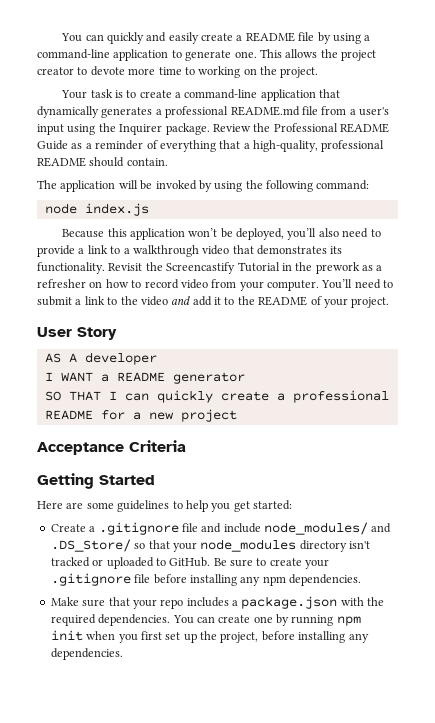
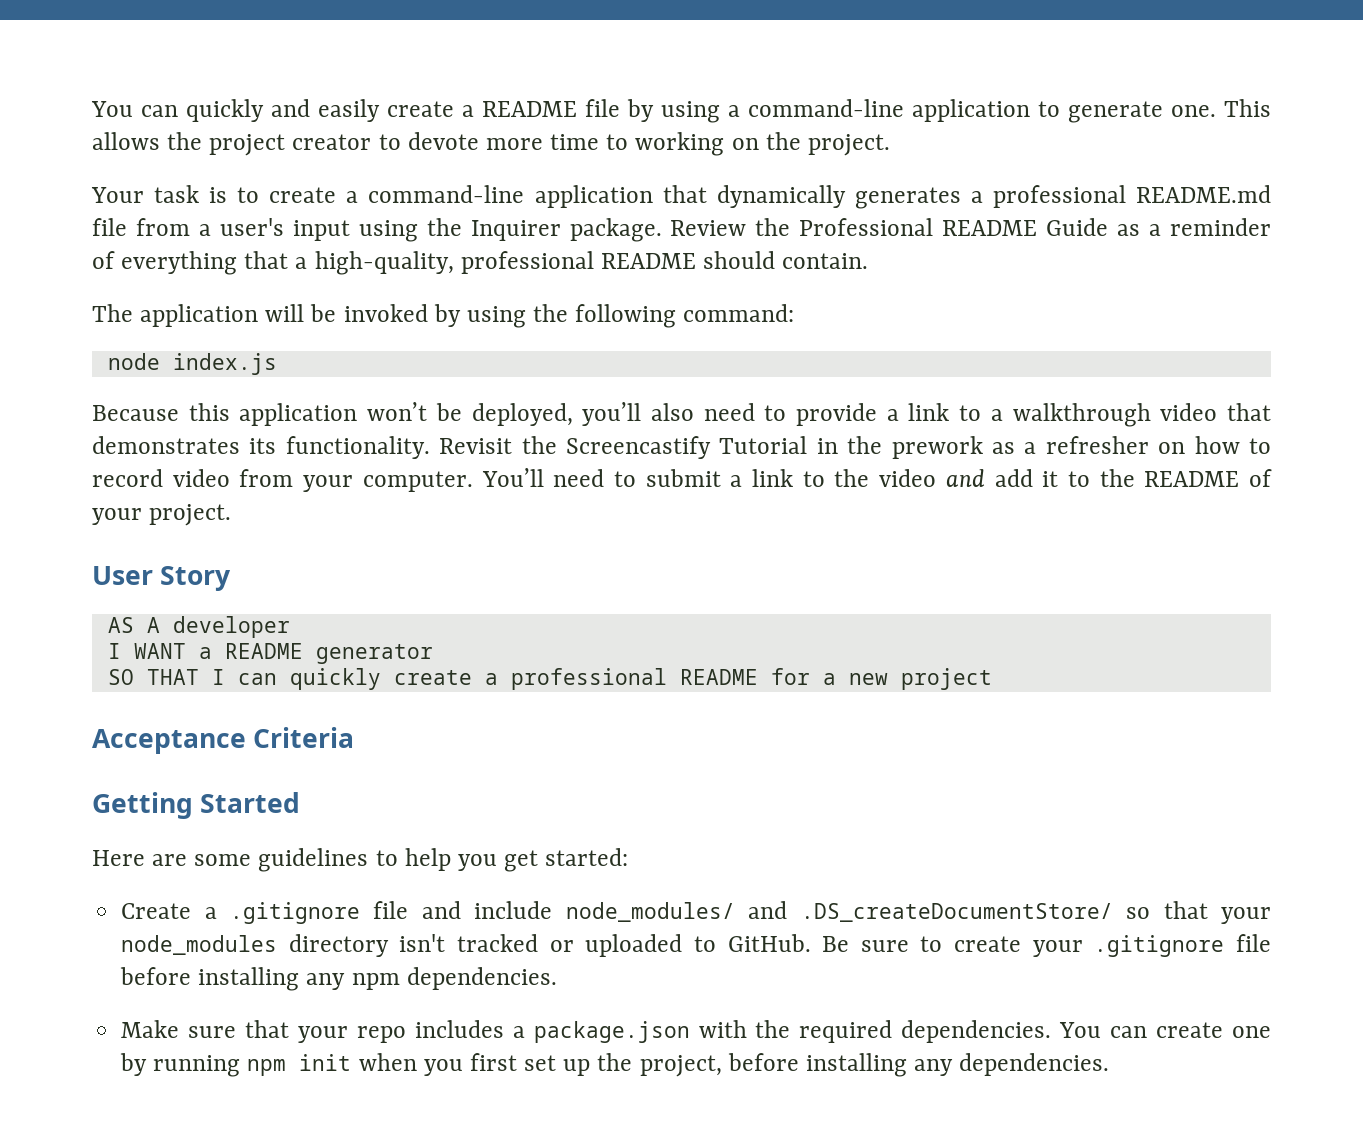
[50,539,131,552] .DS_Store/ -> [800,903,1113,922] .DS_createDocumentStore/

